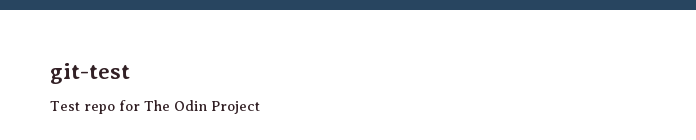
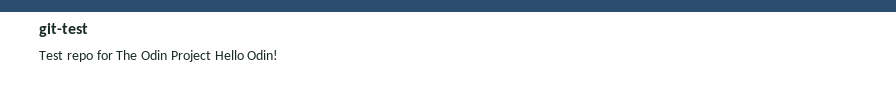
(260, 107) none -> [214,50,279,60] Hello Odin!

